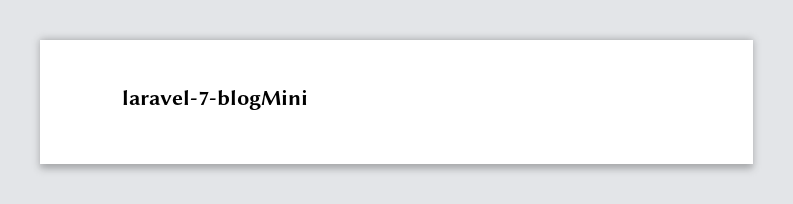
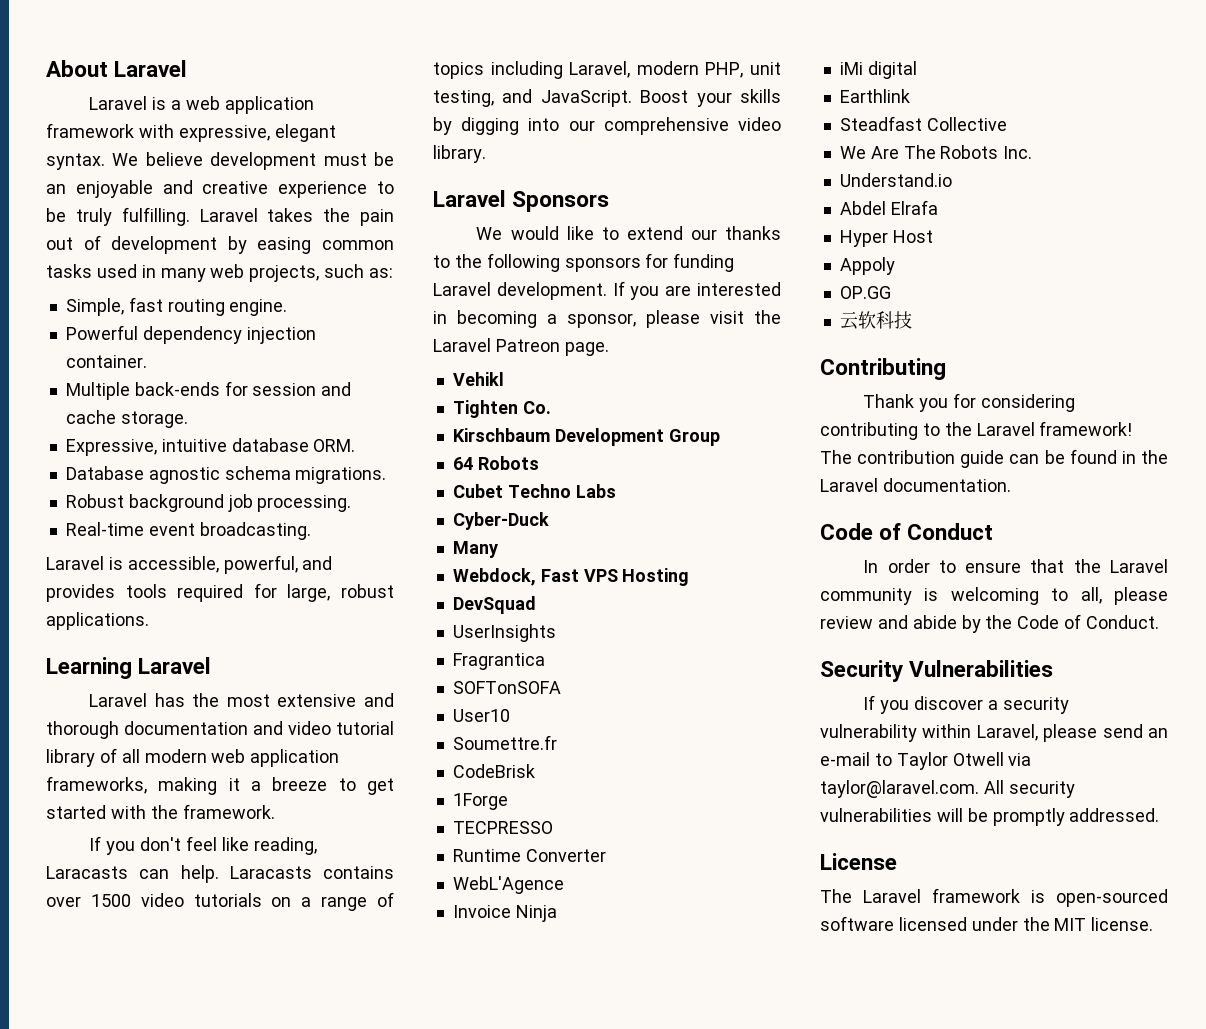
[122,89,308,110] laravel-7-blogMini -> [46,60,188,77] [89,96,314,114] [46,123,336,142] [46,152,394,170] [46,180,394,198] [46,207,394,226] [46,235,394,254] [46,264,394,282] [65,297,288,316] [65,325,316,344] [65,355,147,368] [65,381,352,400] [65,410,188,428] [65,438,356,456] [65,466,387,484] [65,494,352,512] [65,522,311,540] [46,555,333,574] [46,583,394,602] [46,612,149,630] [46,657,212,679] [89,693,395,707] [46,721,394,739] [46,748,340,767] [46,776,394,795] [46,804,275,819] [89,836,317,855] [46,865,394,883] [46,892,395,911] [433,61,781,79] [433,89,781,107] [433,117,781,135] [433,145,486,163] [433,190,610,212] [476,226,781,240] [433,253,735,272] [433,281,781,300] [433,310,781,328] [433,338,609,356] [452,372,504,386] [452,400,551,418] [452,428,720,446] [452,456,539,470] [452,484,616,498] [452,512,549,530] [452,541,498,558] [452,568,690,586] [452,596,536,614] [452,624,556,642] [452,653,545,670] [452,681,561,694] [452,709,510,722] [452,735,557,750] [452,764,535,778] [452,793,508,810] [452,821,553,834] [452,849,606,862] [452,876,564,894] [452,905,557,922] [839,61,917,79] [839,89,910,103] [839,116,1007,131] [839,145,1033,159] [839,173,952,187] [839,200,938,215] [839,230,933,247] [839,257,895,275] [839,286,891,299] [839,311,912,330] [820,358,946,380] [863,393,1076,412] [820,421,1133,440] [820,449,1168,468] [820,478,1011,492] [820,523,994,540] [863,559,1168,573] [820,587,1168,605] [820,614,1160,633] [820,660,1054,682] [863,695,1069,714] [820,724,1168,742] [820,752,1032,770] [820,780,1075,798] [820,808,1160,826] [820,853,897,870] [820,888,1168,907] [820,916,1154,931] About Laravel // Laravel is a web application framework with expressive, elegant syntax. We believe development must be an enjoyable and creative experience to be truly fulfilling. Laravel takes the pain out of development by easing common tasks used in many web projects, such as: // Simple, fast routing engine. // Powerful dependency injection container. // Multiple back-ends for session and cache storage. // Expressive, intuitive database ORM. // Database agnostic schema migrations. // Robust background job processing. // Real-time event broadcasting. // Laravel is accessible, powerful, and provides tools required for large, robust applications. // Learning Laravel // Laravel has the most extensive and thorough documentation and video tutorial library of all modern web application frameworks, making it a breeze to get started with the framework. // If you don't feel like reading, Laracasts can help. Laracasts contains over 1500 video tutorials on a range of topics including Laravel, modern PHP, unit testing, and JavaScript. Boost your skills by digging into our comprehensive video library. // Laravel Sponsors // We would like to extend our thanks to the following sponsors for funding Laravel development. If you are interested in becoming a sponsor, please visit the Laravel Patreon page. // Vehikl // Tighten Co. // Kirschbaum Development Group // 64 Robots // Cubet Techno Labs // Cyber-Duck // Many // Webdock, Fast VPS Hosting // DevSquad // UserInsights // Fragrantica // SOFTonSOFA // User10 // Soumettre.fr // CodeBrisk // 1Forge // TECPRESSO // Runtime Converter // WebL'Agence // Invoice Ninja // iMi digital // Earthlink // Steadfast Collective // We Are The Robots Inc. // Understand.io // Abdel Elrafa // Hyper Host // Appoly // OP.GG // 云软科技 // Contributing // Thank you for considering contributing to the Laravel framework! The contribution guide can be found in the Laravel documentation. // Code of Conduct // In order to ensure that the Laravel community is welcoming to all, please review and abide by the Code of Conduct. // Security Vulnerabilities // If you discover a security vulnerability within Laravel, please send an e-mail to Taylor Otwell via taylor@laravel.com. All security vulnerabilities will be promptly addressed. // License // The Laravel framework is open-sourced software licensed under the MIT license.

